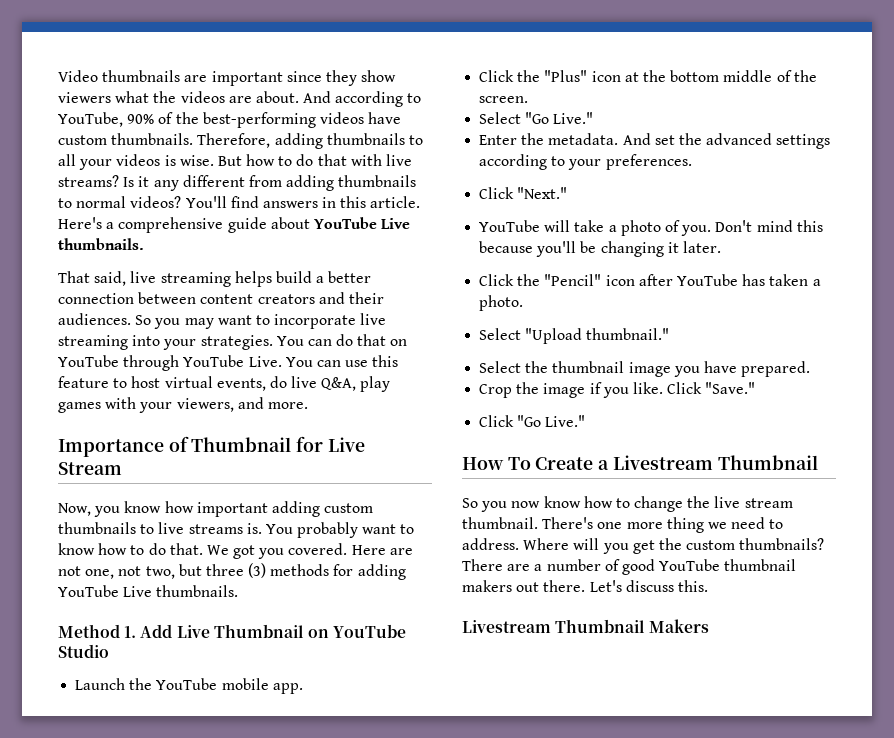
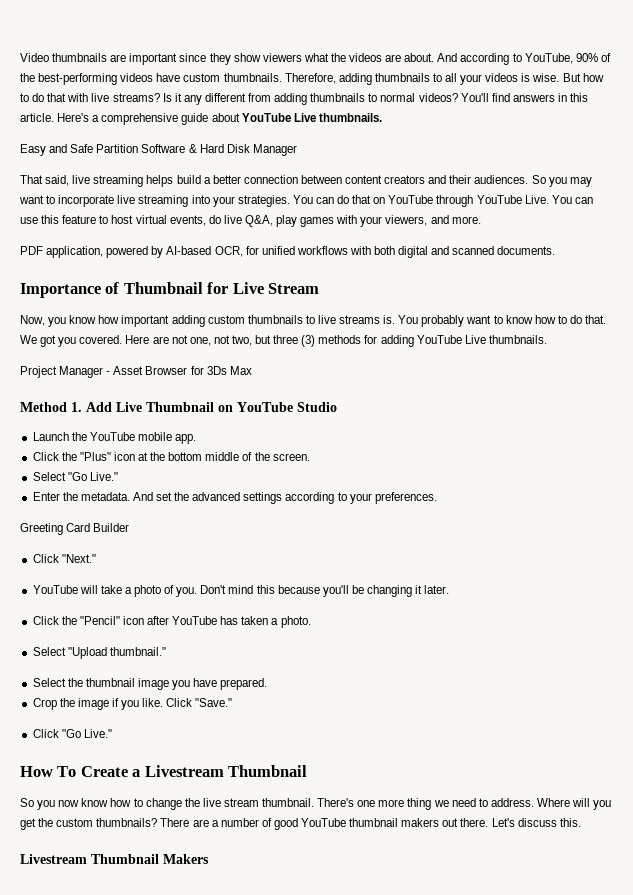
(144, 244) none -> [20,144,297,156] // Easy and Safe Partition Software & Hard Disk Manager
(308, 405) none -> [20,246,556,258] // PDF application, powered by AI-based OCR, for unified workflows with both digital and scanned documents.
(239, 591) none -> [20,366,252,378] // Project Manager - Asset Browser for 3Ds Max
(692, 162) none -> [20,523,130,535] // Greeting Card Builder

